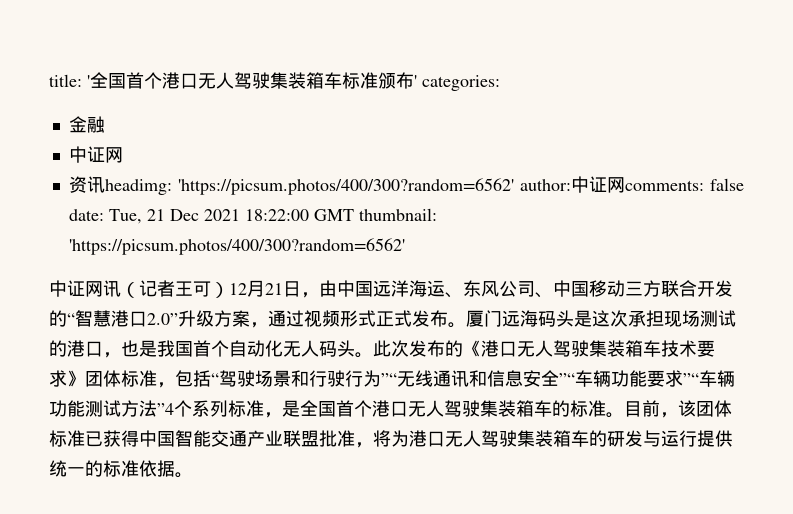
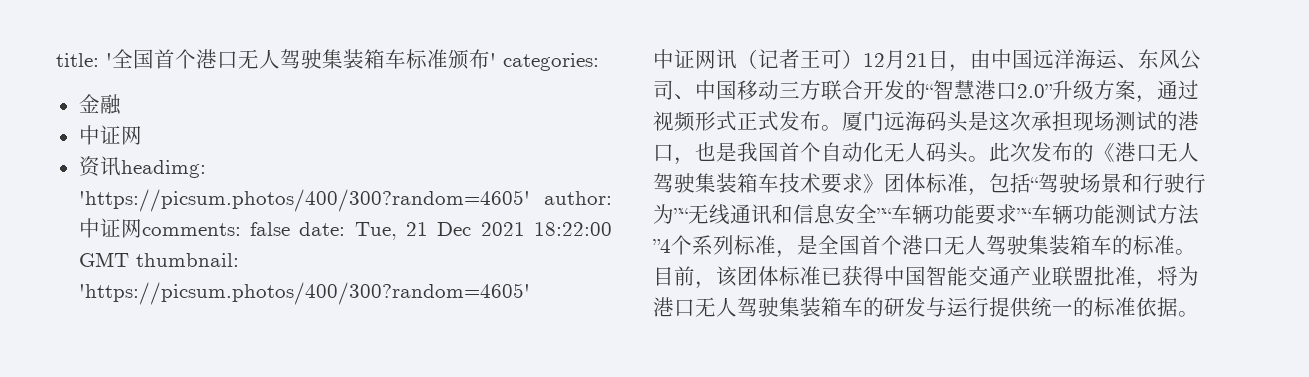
[177,178,514,195] 'https://picsum.photos/400/300?random=6562' -> [78,189,530,212] 'https://picsum.photos/400/300?random=4605'
[68,238,405,255] 'https://picsum.photos/400/300?random=6562' -> [78,282,530,305] 'https://picsum.photos/400/300?random=4605'

